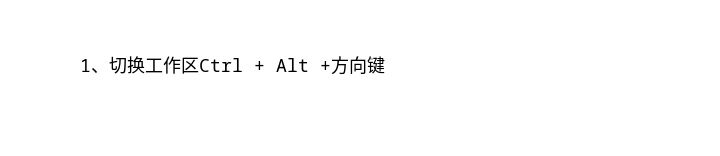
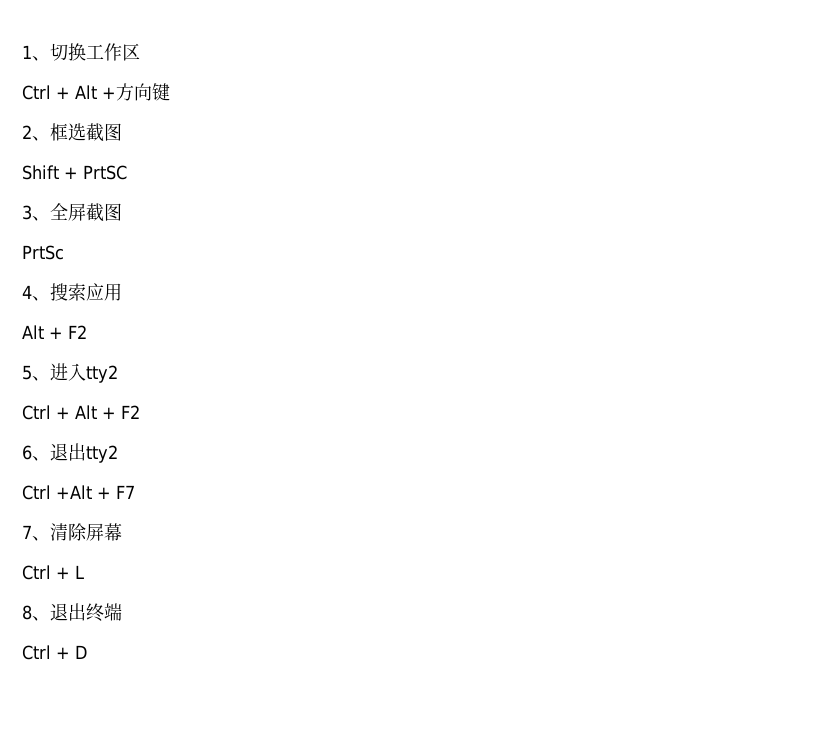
(199, 65) none -> (140, 52) //
(385, 65) none -> [22,123,122,142] [22,165,127,180] [22,203,122,222] [22,245,64,260] [22,283,122,301] [22,325,87,339] [22,363,118,383] [22,405,140,420] [22,443,118,463] [22,485,135,500] [22,523,122,541] [22,565,84,580] [22,603,122,622] [22,645,87,660] // 2、框选截图 // Shift + PrtSC // 3、全屏截图 // PrtSc // 4、搜索应用 // Alt + F2 // 5、进入tty2 // Ctrl + Alt + F2 // 6、退出tty2 // Ctrl +Alt + F7 // 7、清除屏幕 // Ctrl + L // 8、退出终端 // Ctrl + D

